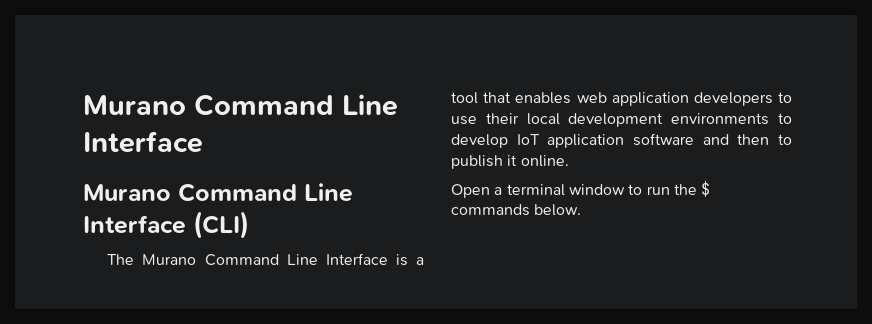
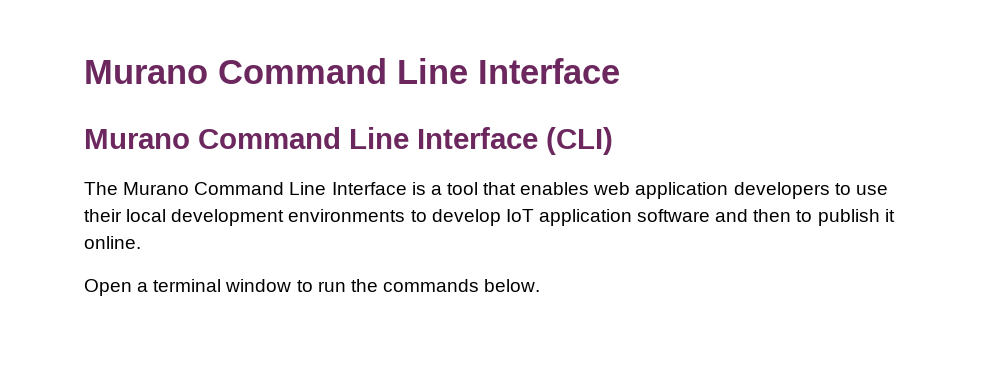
[701,181,711,197] $ -> (378, 285) none

